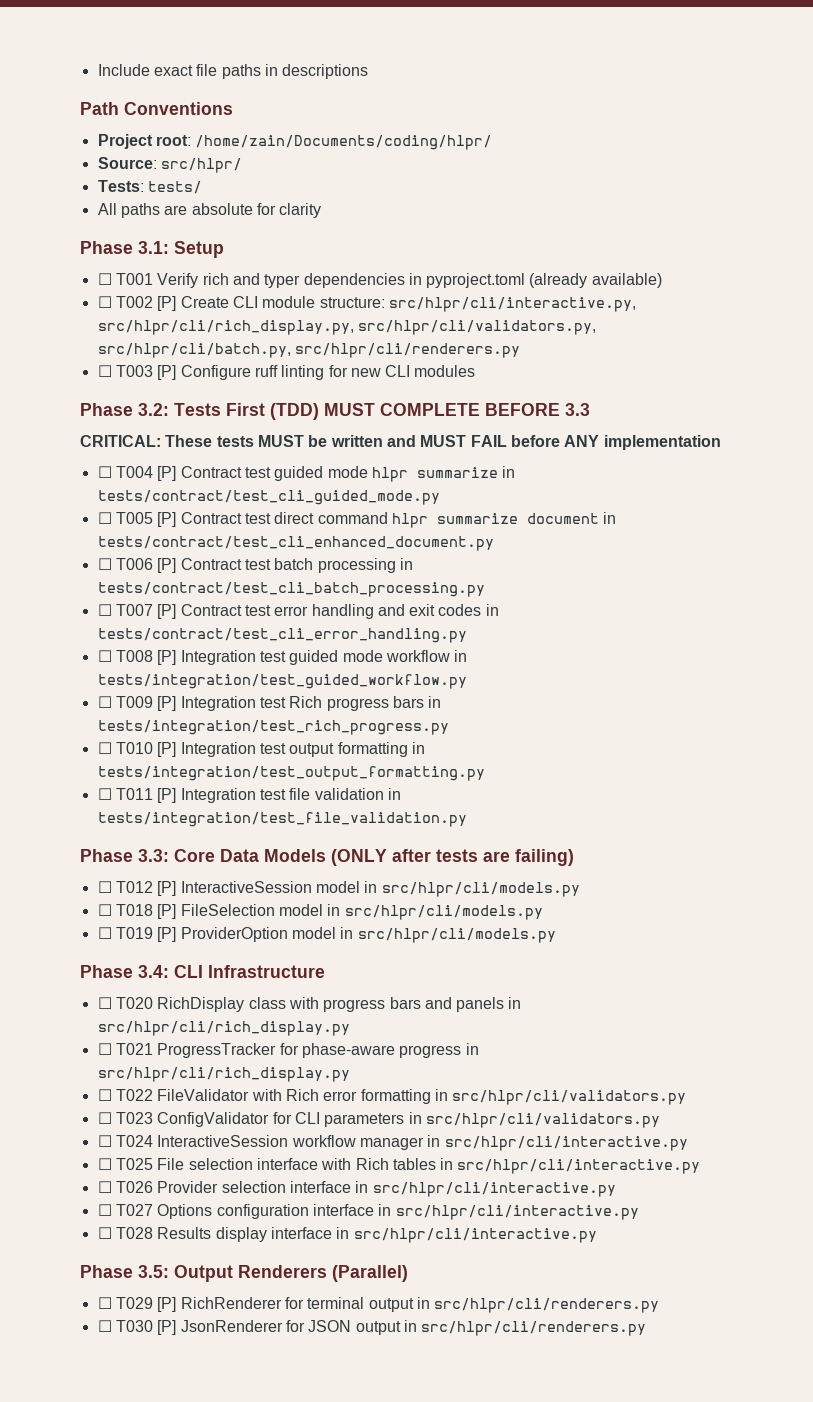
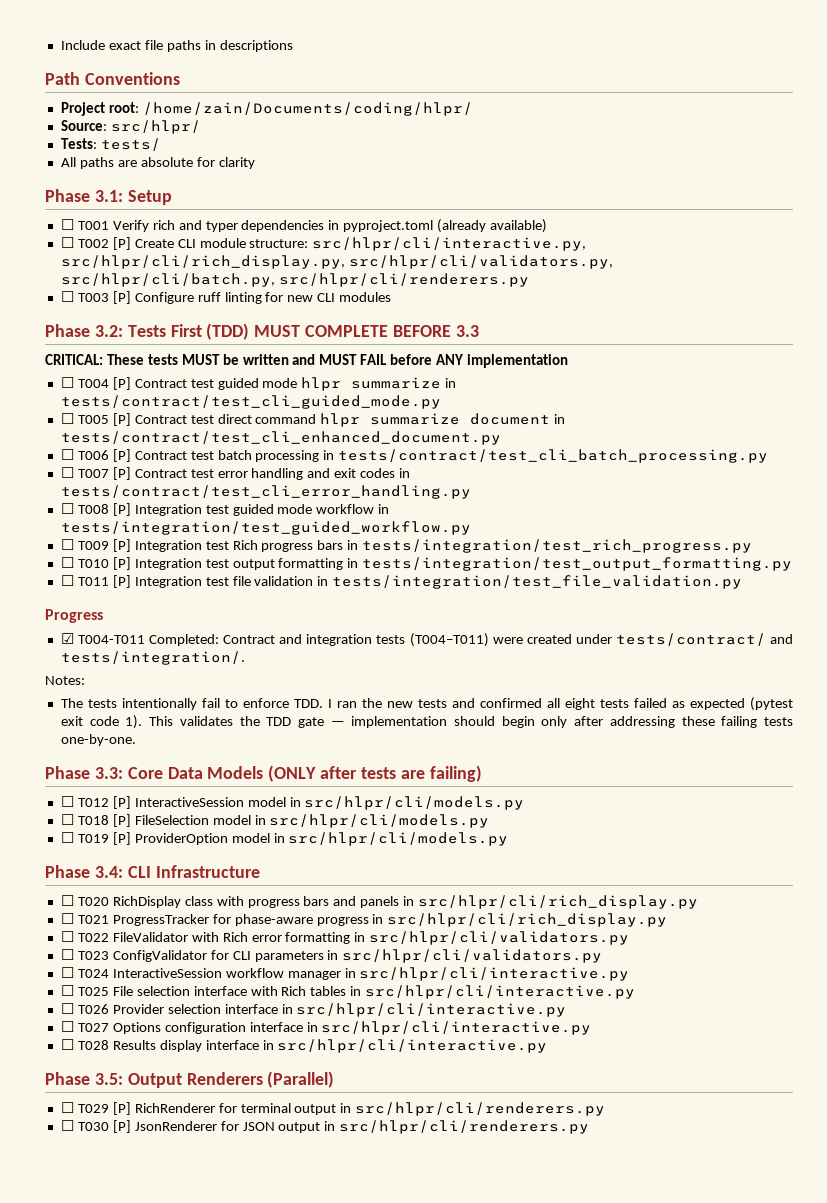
(467, 819) none -> [45,609,103,623] [60,633,793,647] [60,651,245,665] [45,676,85,685] [60,697,794,711] [60,715,794,729] [60,734,136,746] // Progress // ☑ T004-T011 Completed: Contract and integration tests (T004–T011) were created under tests/contract/ and tests/integration/. // Notes: // The tests intentionally fail to enforce TDD. I ran the new tests and confirmed all eight tests failed as expected (pytest exit code 1). This validates the TDD gate — implementation should begin only after addressing these failing tests one-by-one.

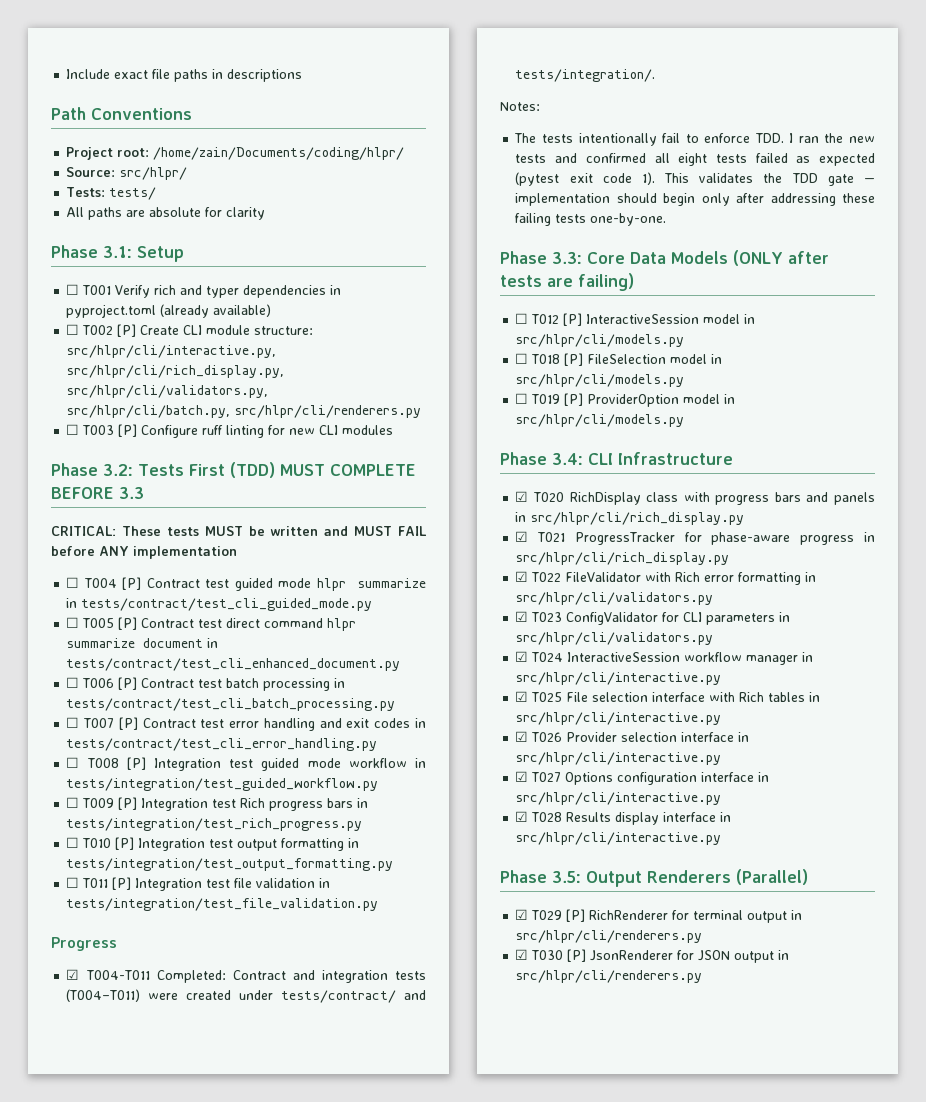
[60,895,74,906] ☐ -> [515,491,529,502] ☑
[60,913,74,924] ☐ -> [515,531,529,542] ☑
[60,931,74,942] ☐ -> [515,571,529,582] ☑
[60,949,74,960] ☐ -> [515,611,529,622] ☑
[60,967,74,978] ☐ -> [515,651,529,662] ☑
[60,985,74,996] ☐ -> [515,691,529,702] ☑
[60,1003,74,1014] ☐ -> [515,731,529,742] ☑
[60,1021,74,1032] ☐ -> [515,771,529,782] ☑
[60,1039,74,1050] ☐ -> [515,811,529,822] ☑
[60,1102,74,1113] ☐ -> [515,909,529,920] ☑
[60,1120,74,1131] ☐ -> [515,949,529,960] ☑

